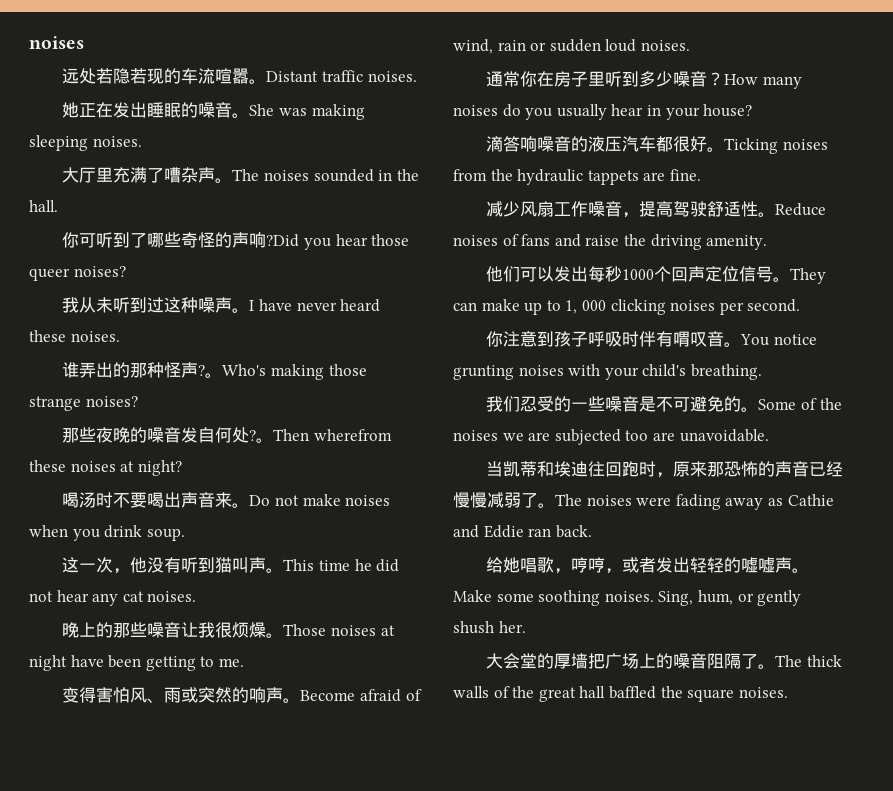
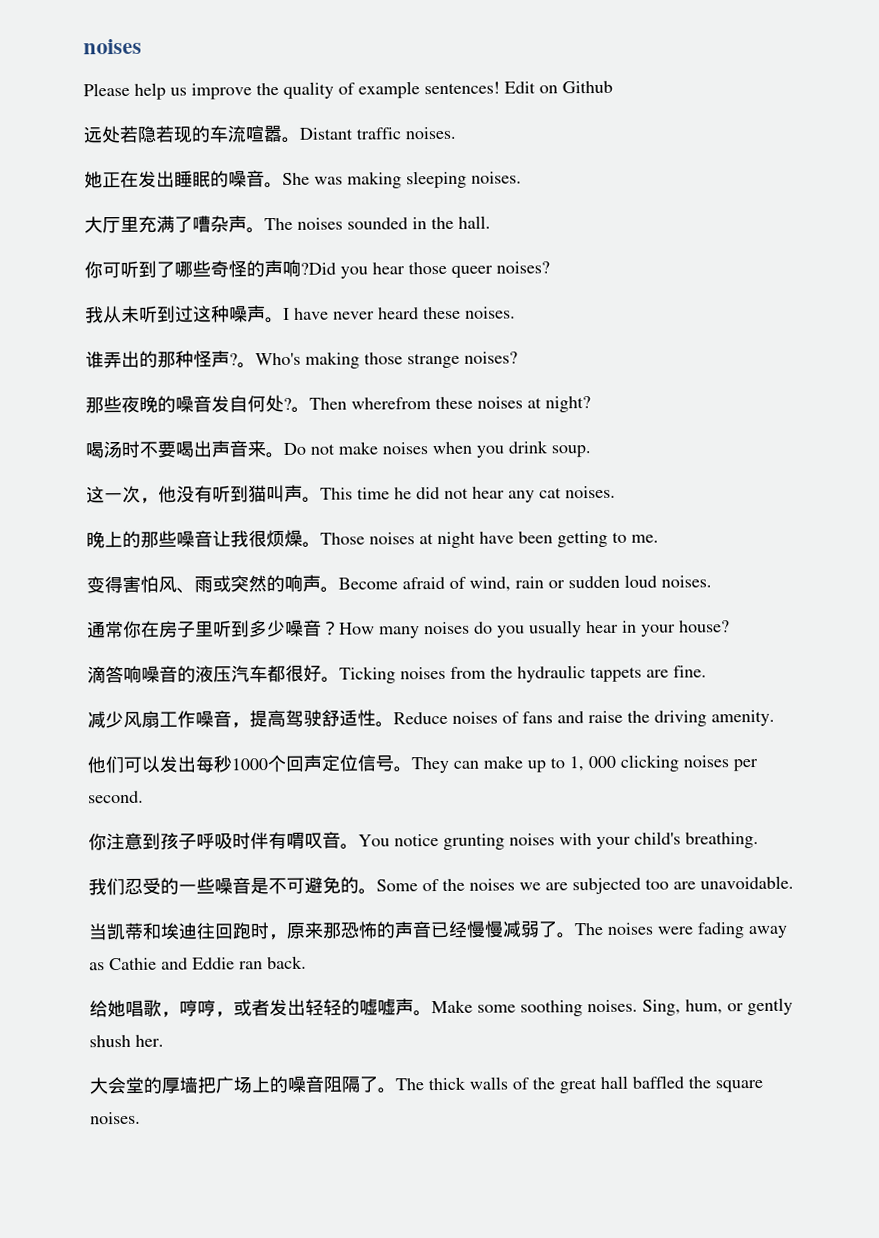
[29,36,84,49] noises -> [83,38,142,55] [83,80,613,100] noises // Please help us improve the quality of example sentences! Edit on Github

